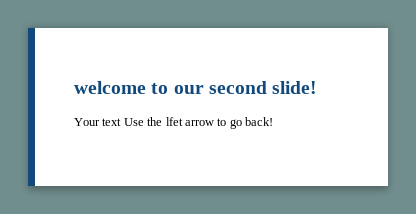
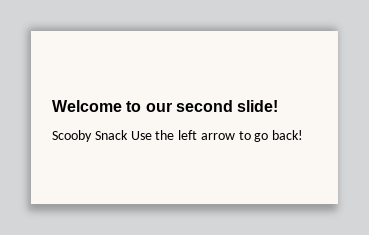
[74,81,146,94] welcome -> [52,100,122,112] Welcome
[74,118,122,126] Your text -> [52,130,128,142] Scooby Snack
[165,117,183,126] lfet -> [178,130,198,140] left

